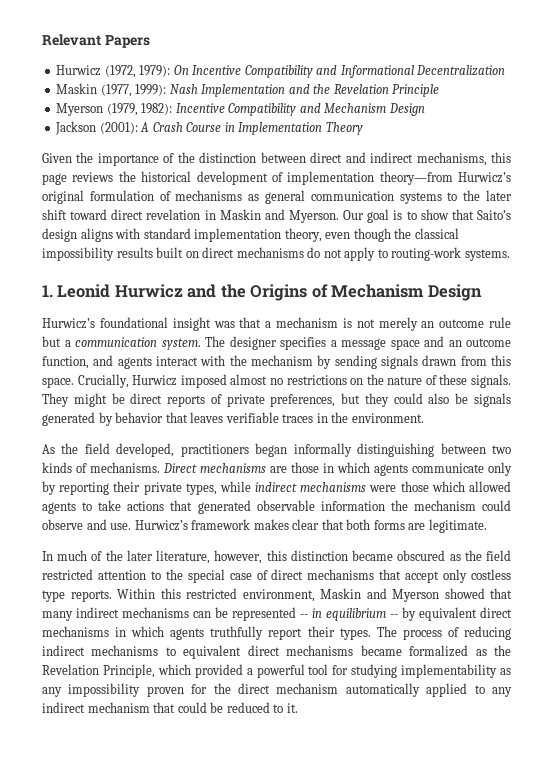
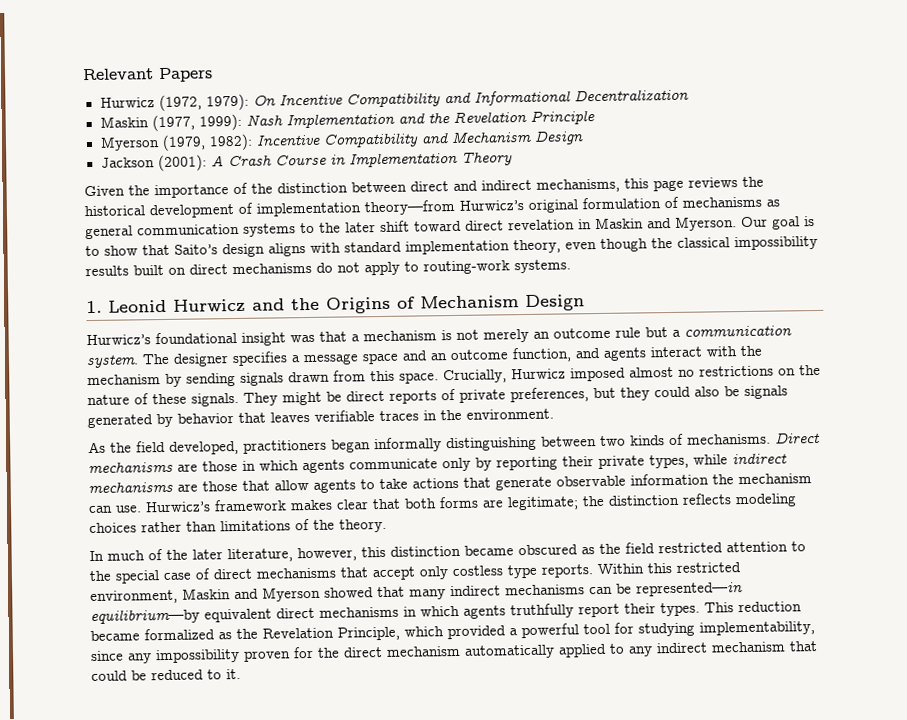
[369,481,512,492] were those which allowed -> [177,480,309,492] are those that allow
[197,500,251,514] generated -> [495,476,552,491] generate
[482,500,512,511] [42,519,107,530] could observe and -> [88,505,113,514] can
[428,519,487,533] legitimate. -> [507,493,797,511] [89,518,387,534] legitimate; the distinction reflects modeling choices rather than limitations of the theory.
[232,607,416,621] represented -- in equilibrium -- by -> [636,582,743,597] [90,608,200,625] represented—in equilibrium—by
[376,626,511,640] [42,645,354,659] The process of reducing indirect mechanisms to equivalent direct mechanisms -> [704,601,802,613] This reduction
[401,664,511,678] implementability as -> [699,621,815,636] [90,650,124,662] implementability, since

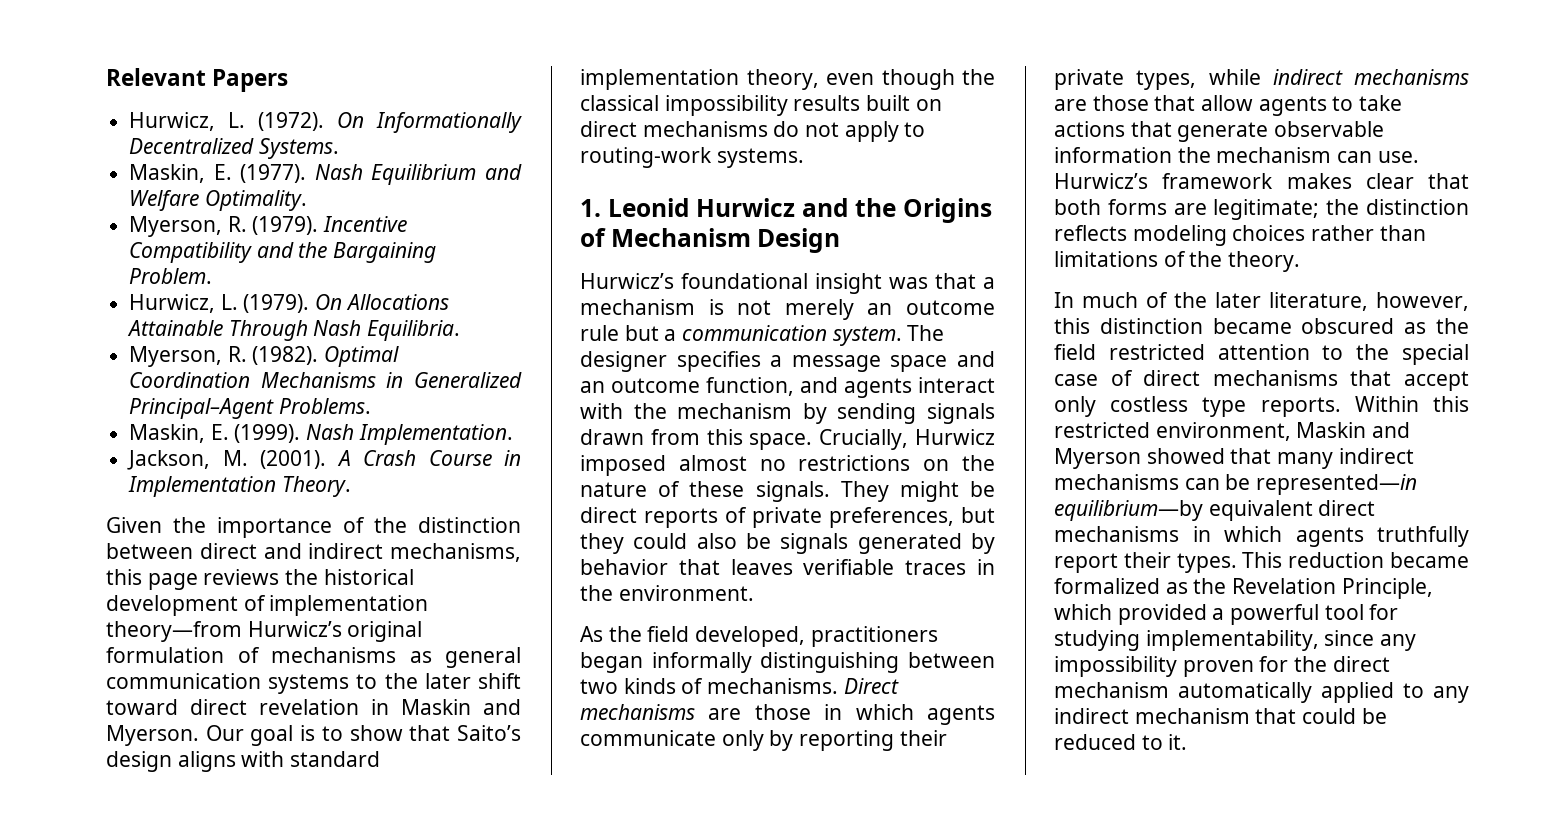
[99,88,689,112] [99,110,595,132] [99,130,584,151] [100,154,207,172] Hurwicz (1972, 1979): On Incentive Compatibility and Informational Decentralization // Maskin (1977, 1999): Nash Implementation and the Revelation Principle // Myerson (1979, 1982): Incentive Compatibility and Mechanism Design // Jackson (2001): -> [129,112,522,133] [129,138,339,159] [129,164,522,185] [129,190,307,211] [129,216,408,237] [129,242,437,263] [129,268,213,284] [129,294,449,313] [127,320,461,341] [129,346,400,367] [129,372,522,388] [129,398,371,419] [129,424,513,445] [127,450,327,470] Hurwicz, L. (1972). On Informationally Decentralized Systems. // Maskin, E. (1977). Nash Equilibrium and Welfare Optimality. // Myerson, R. (1979). Incentive Compatibility and the Bargaining Problem. // Hurwicz, L. (1979). On Allocations Attainable Through Nash Equilibria. // Myerson, R. (1982). Optimal Coordination Mechanisms in Generalized Principal–Agent Problems. // Maskin, E. (1999). Nash Implementation. // Jackson, M. (2001).
[460,151,513,166] Theory -> [281,476,351,497] Theory.

